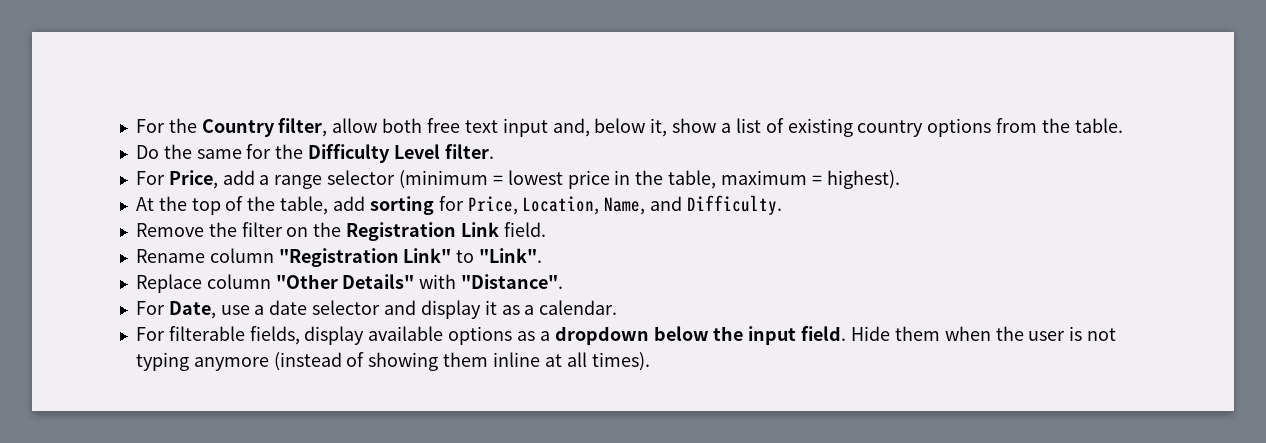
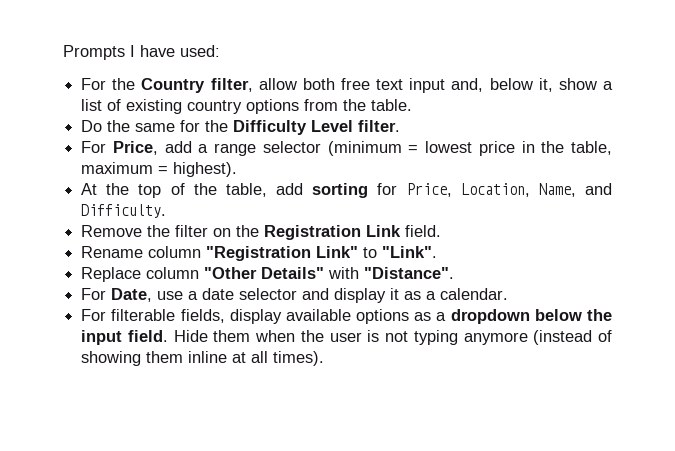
(135, 126) none -> [63,45,220,60] Prompts I have used: //

